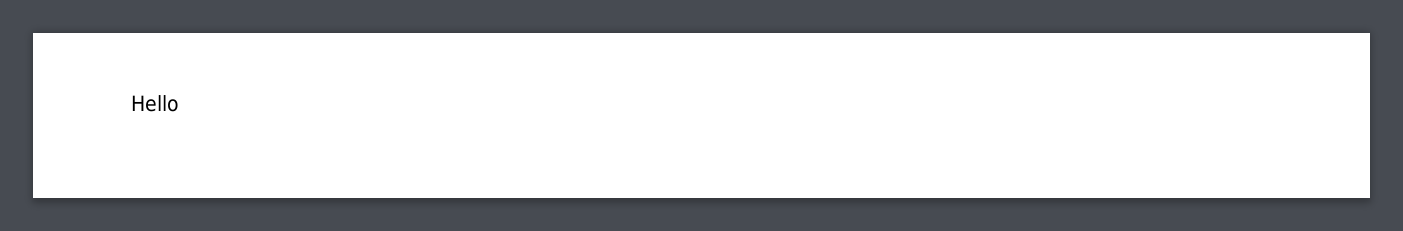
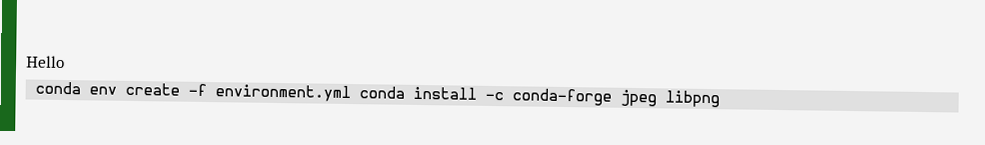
(179, 103) none -> [35,81,721,108] // conda env create -f environment.yml conda install -c conda-forge jpeg libpng

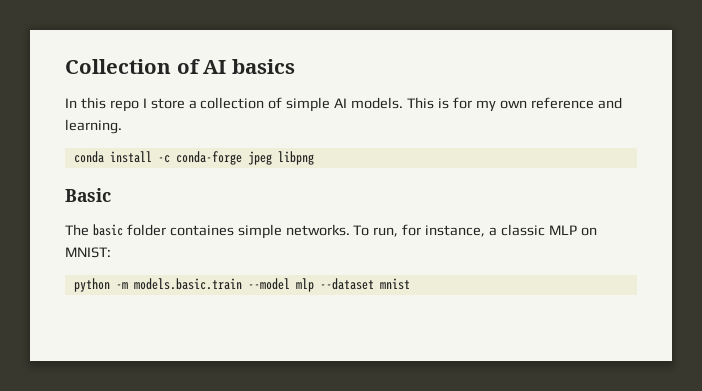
[26,55,65,69] [35,81,352,103] Hello // conda env create -f environment.yml -> [65,59,295,74] [65,97,622,112] [65,119,122,134] Collection of AI basics // In this repo I store a collection of simple AI models. This is for my own reference and learning. //
(721, 99) none -> [65,188,111,202] [65,224,597,239] [65,247,111,258] [73,278,410,292] // Basic // The basic folder containes simple networks. To run, for instance, a classic MLP on MNIST: // python -m models.basic.train --model mlp --dataset mnist

